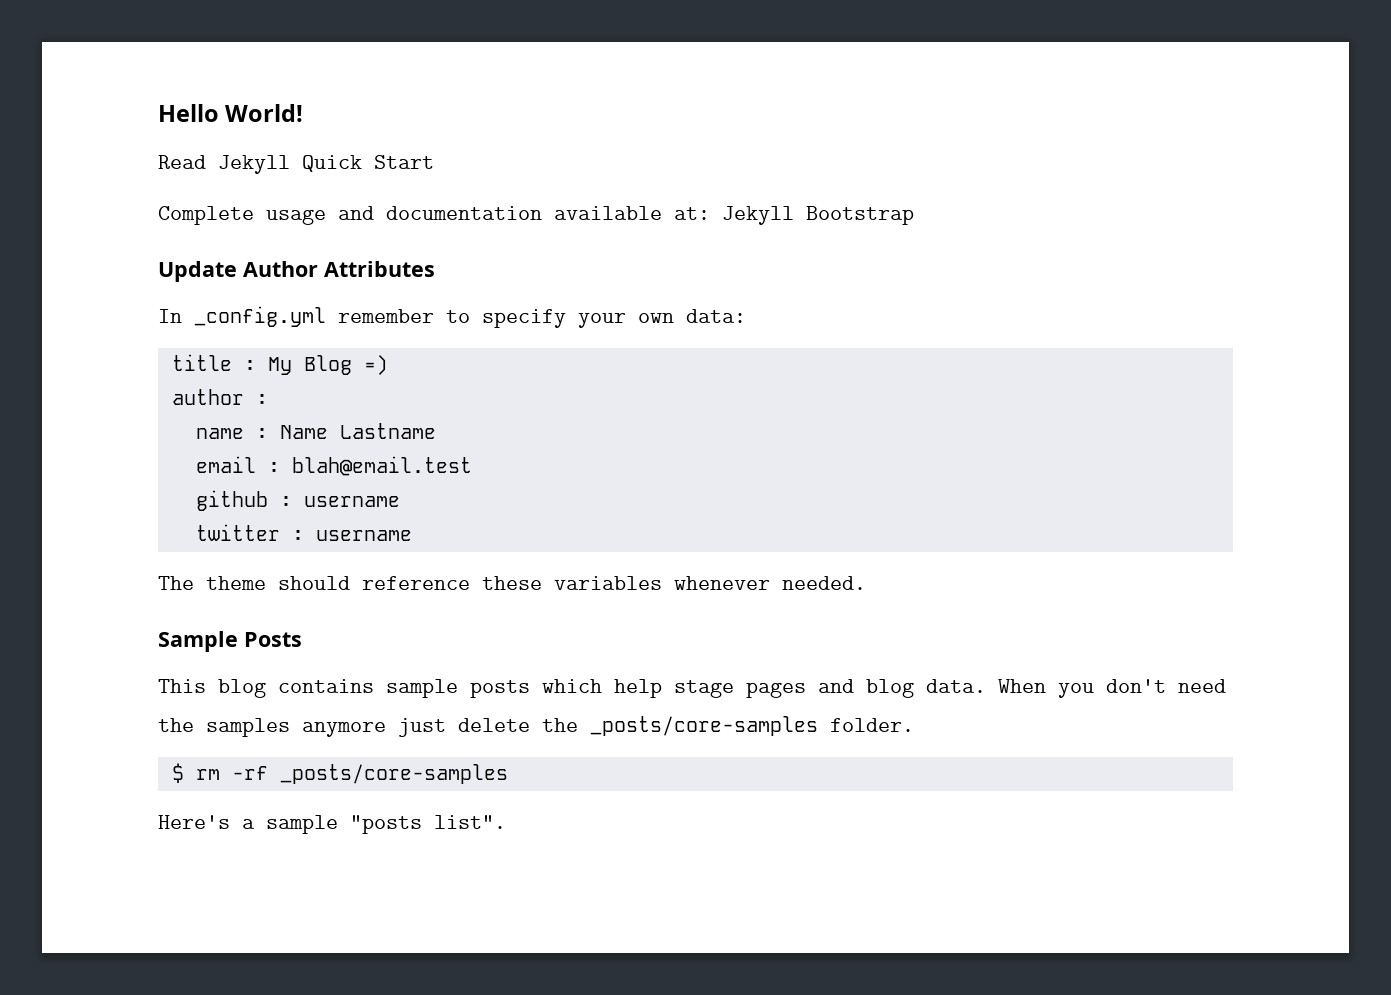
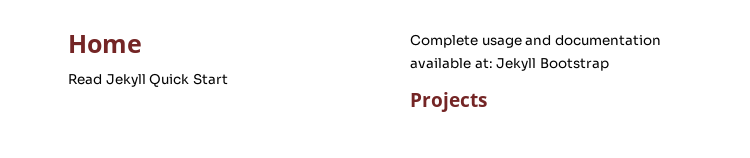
[158,104,304,122] Hello World! -> [68,35,142,53] Home
[158,261,435,282] [158,306,746,328] [171,354,388,375] [171,389,268,405] [195,423,436,439] [195,456,472,476] [195,490,400,511] [195,524,412,541] [158,576,866,590] [158,631,302,652] [158,679,1226,698] [158,716,914,737] [171,763,508,784] [158,815,506,834] Update Author Attributes // In _config.yml remember to specify your own data: // title : My Blog =) // author : // name : Name Lastname // email : blah@email.test // github : username // twitter : username // The theme should reference these variables whenever needed. // Sample Posts // This blog contains sample posts which help stage pages and blog data. When you don't need the samples anymore just delete the _posts/core-samples folder. // $ rm -rf _posts/core-samples // Here's a sample "posts list". -> [410,92,487,112] Projects

